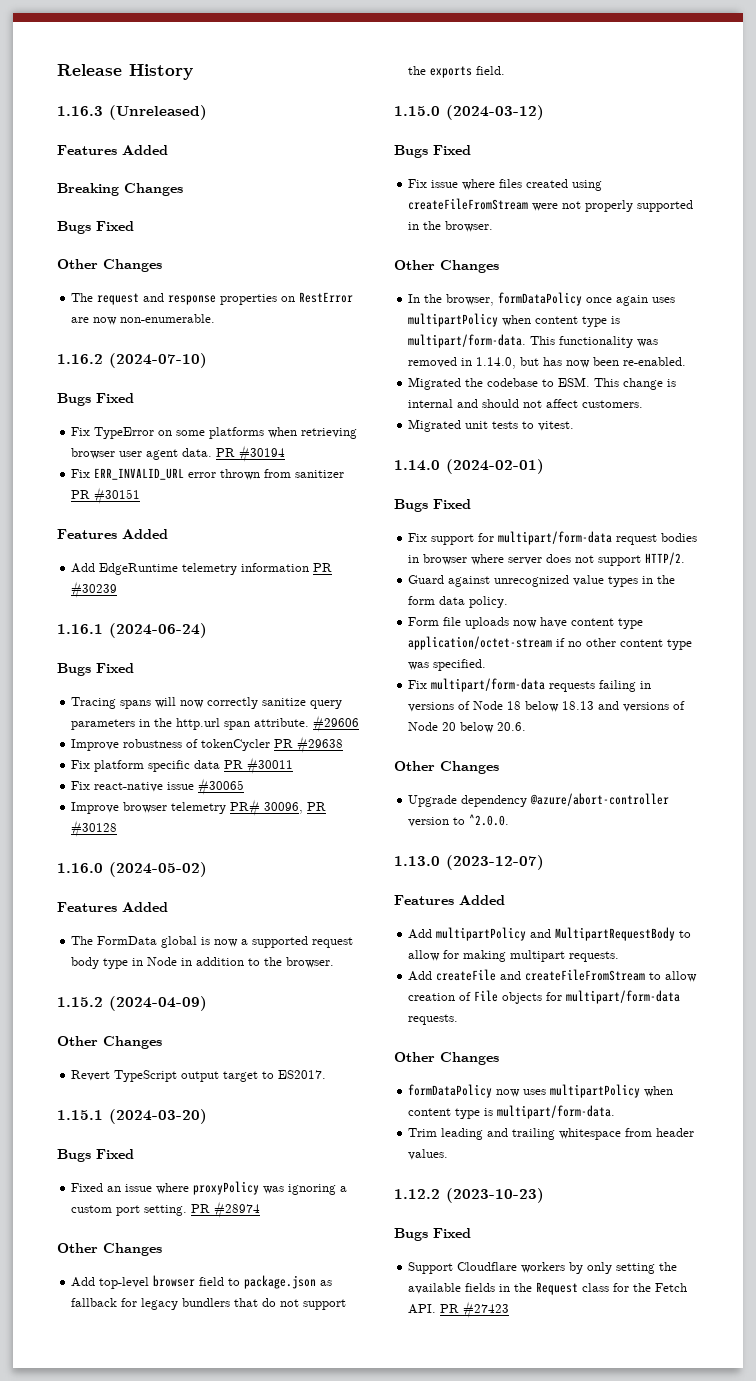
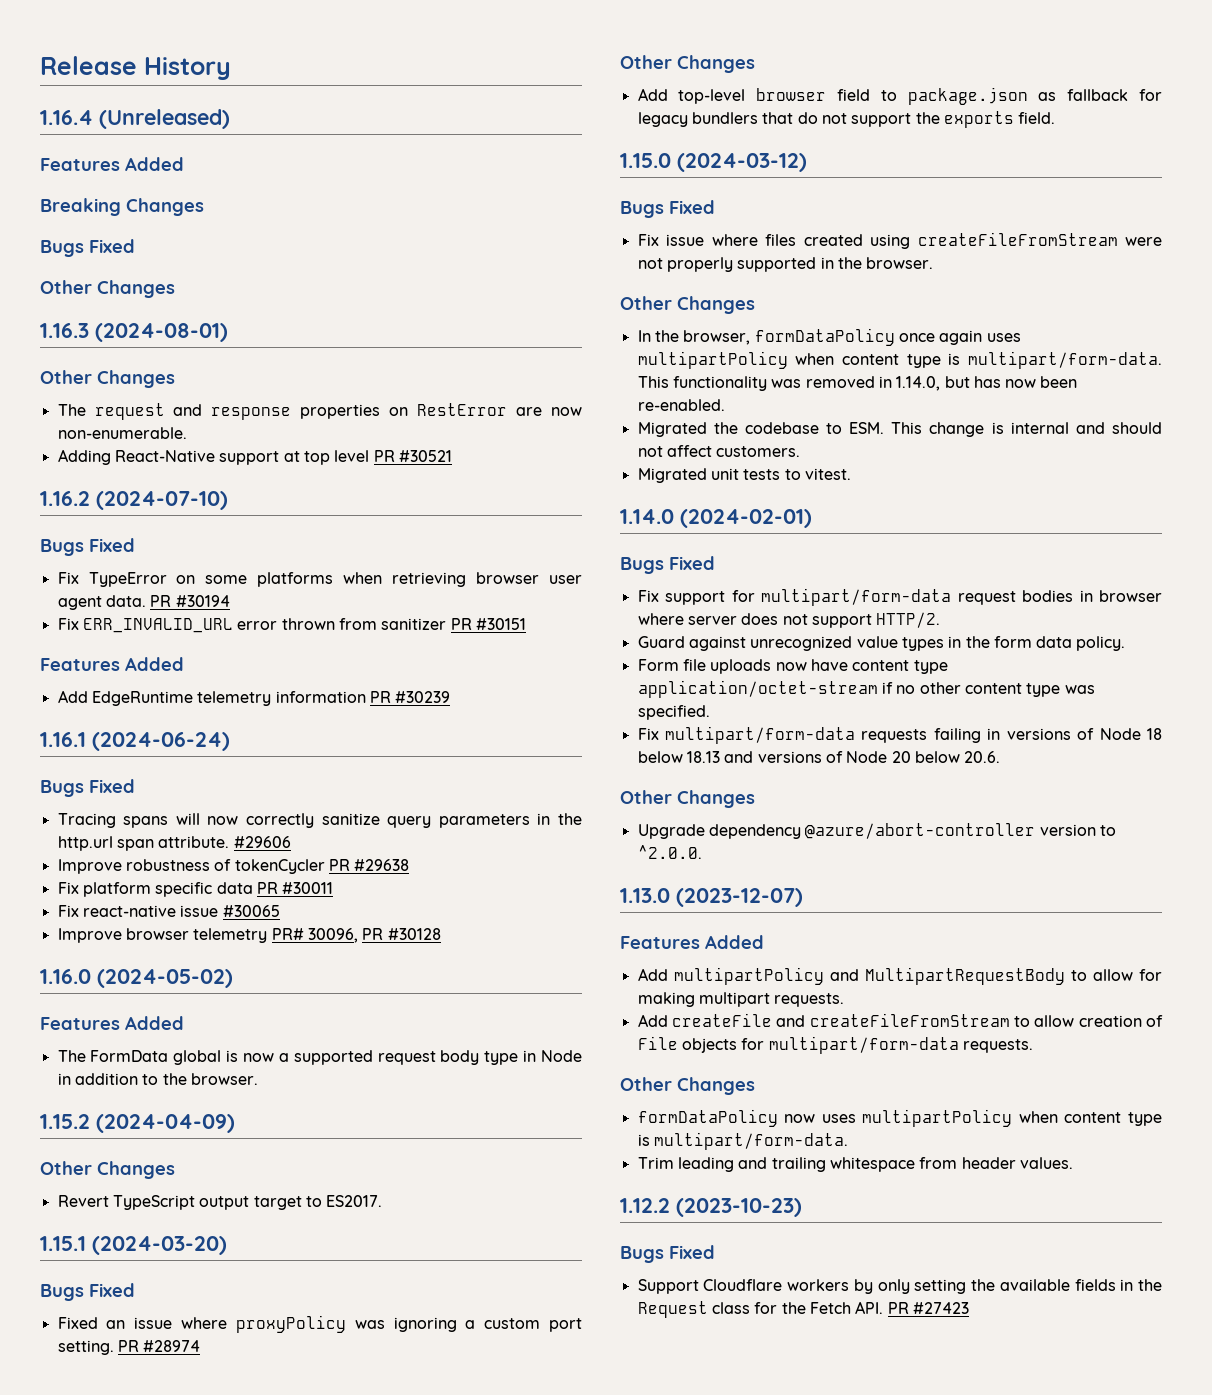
[57,106,103,116] 1.16.3 -> [40,110,93,125] 1.16.4
(162, 265) none -> [40,323,228,342] [40,370,175,388] // 1.16.3 (2024-08-01) // Other Changes
(216, 318) none -> [57,449,452,465] // Adding React-Native support at top level PR #30521

